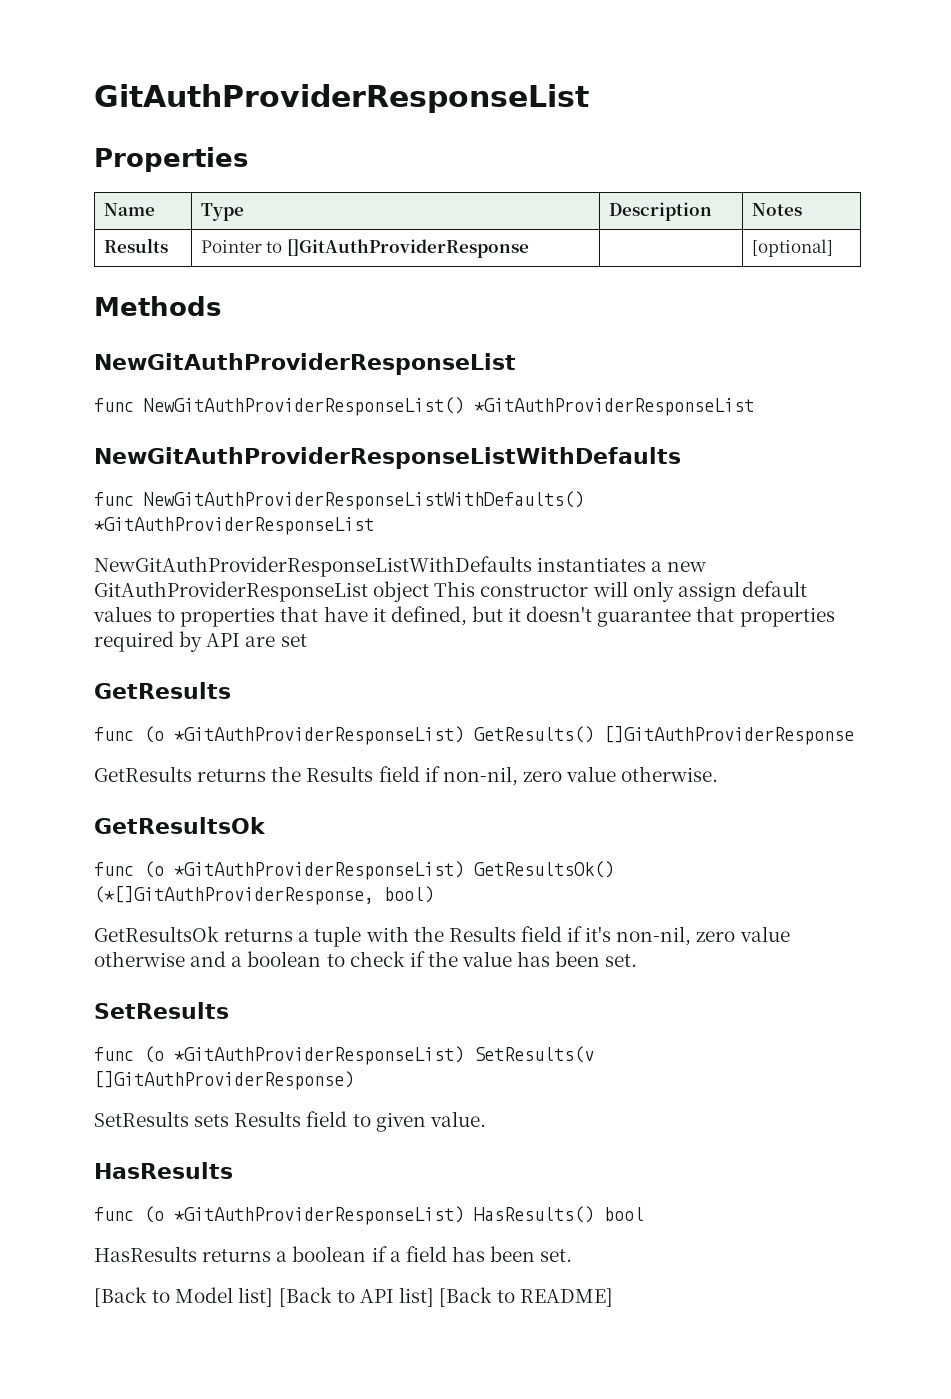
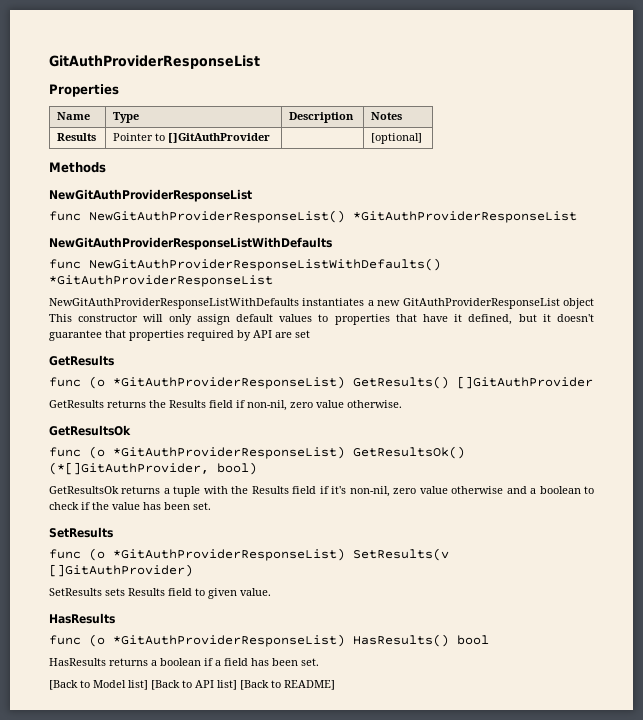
[286,239,529,258] []GitAuthProviderResponse -> [168,133,271,143] []GitAuthProvider
[604,726,854,745] []GitAuthProviderResponse -> [457,376,593,389] []GitAuthProvider
[94,886,374,905] (*[]GitAuthProviderResponse, -> [49,462,209,475] (*[]GitAuthProvider,
[94,1071,354,1090] []GitAuthProviderResponse) -> [49,564,193,577] []GitAuthProvider)

